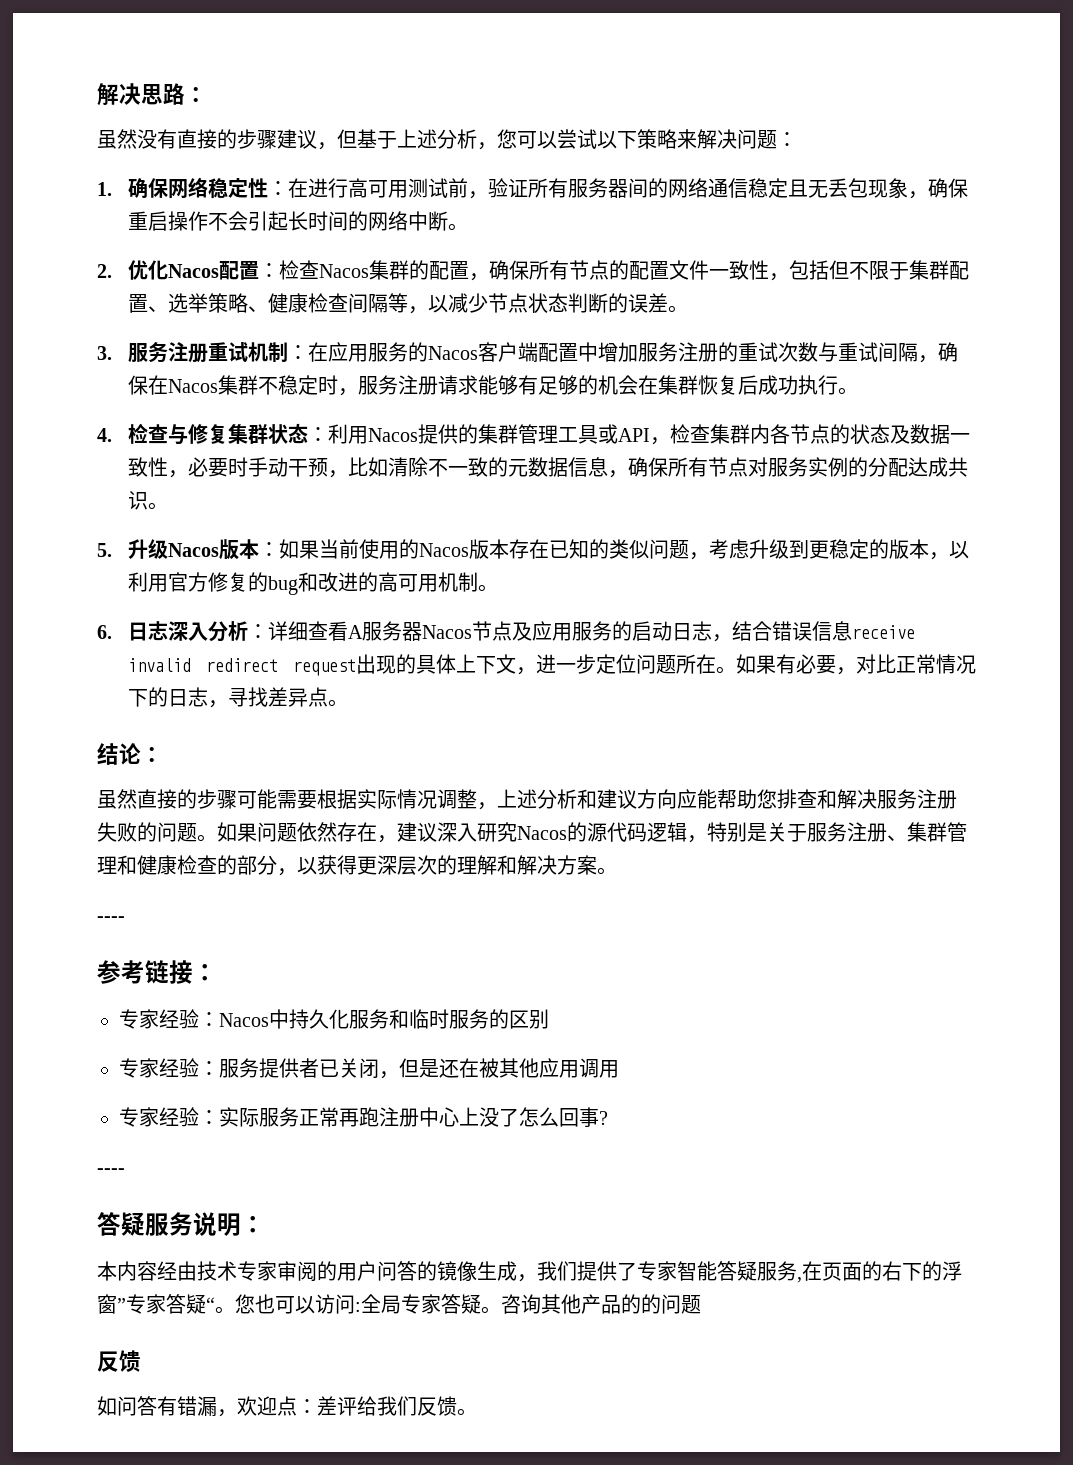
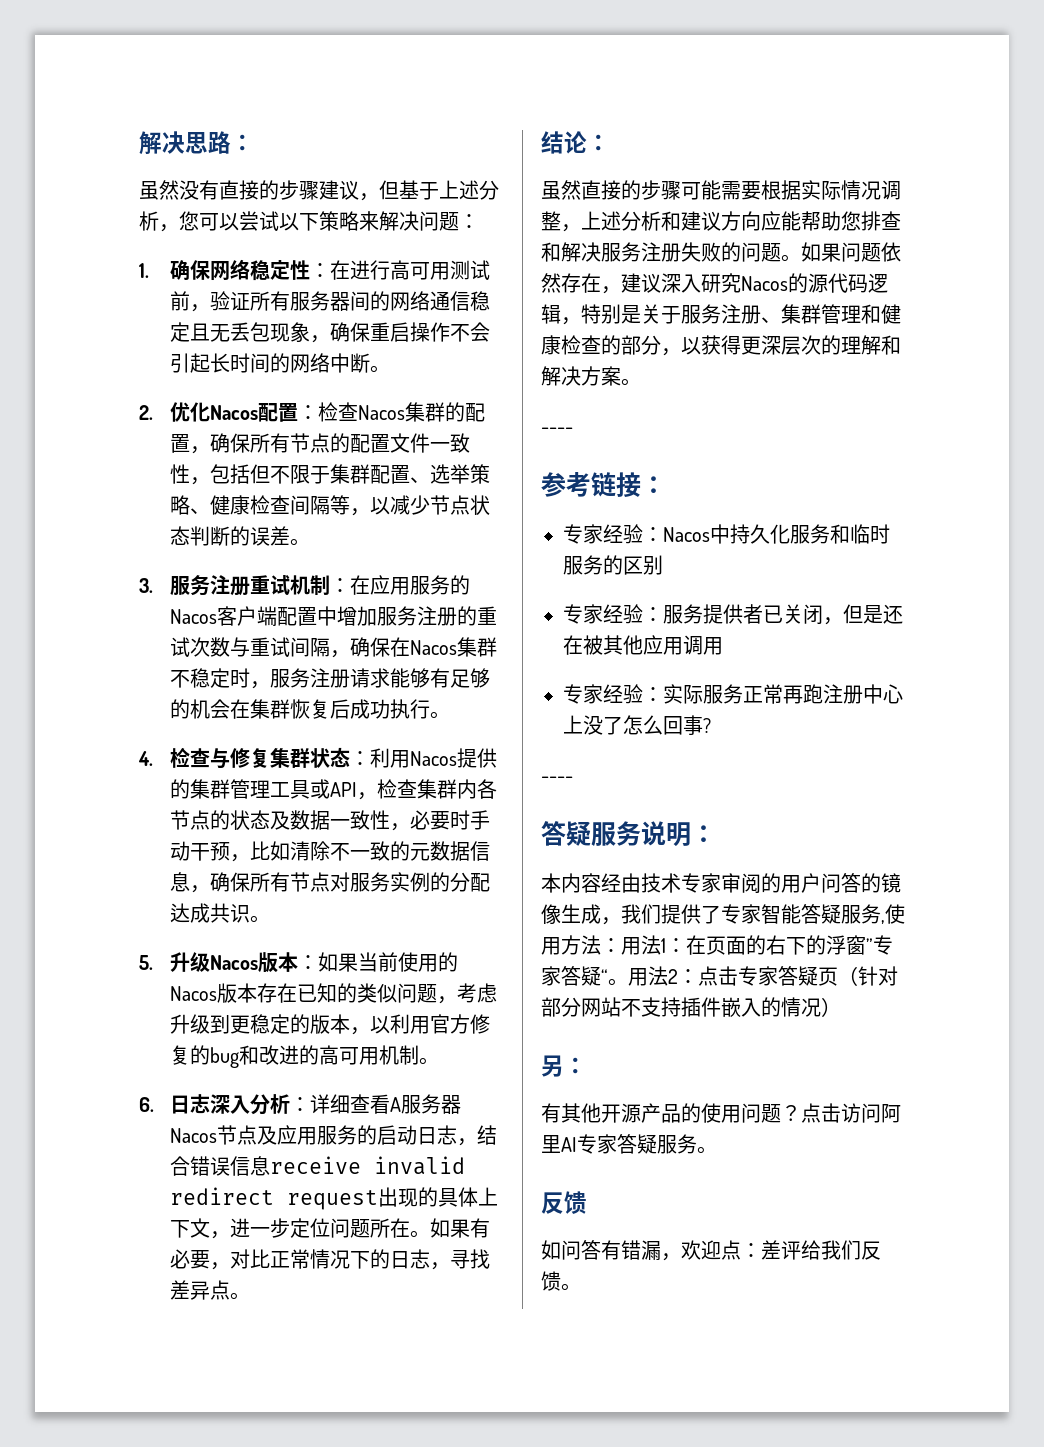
(802, 1280) none -> [885,904,905,924] [541,935,686,955] 使用方法：用法1：
[235,1294,701,1314] 您也可以访问:全局专家答疑。咨询其他产品的的问题 -> [628,966,898,986] [541,997,841,1017] [541,1055,587,1077] [541,1103,901,1123] [541,1134,717,1154] 用法2：点击专家答疑页（针对部分网站不支持插件嵌入的情况） // 另： // 有其他开源产品的使用问题？点击访问阿里AI专家答疑服务。

